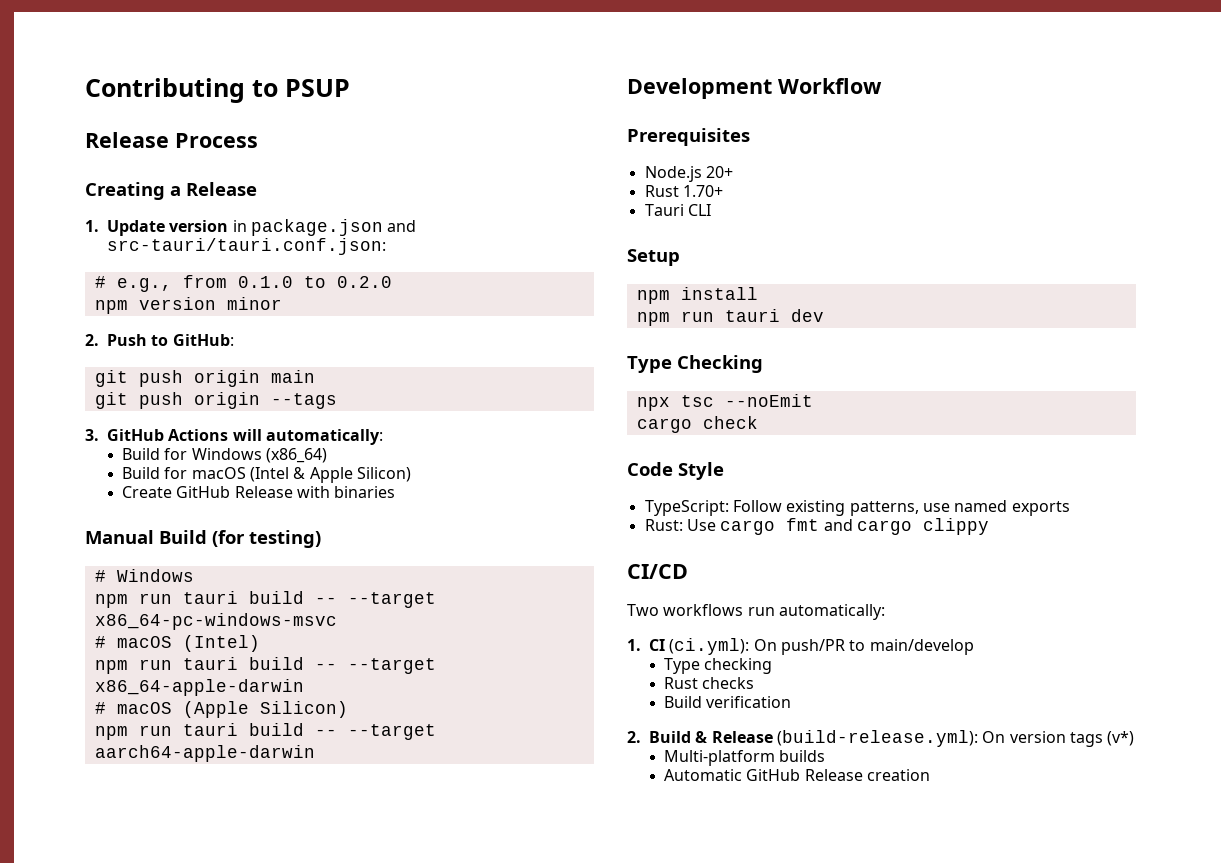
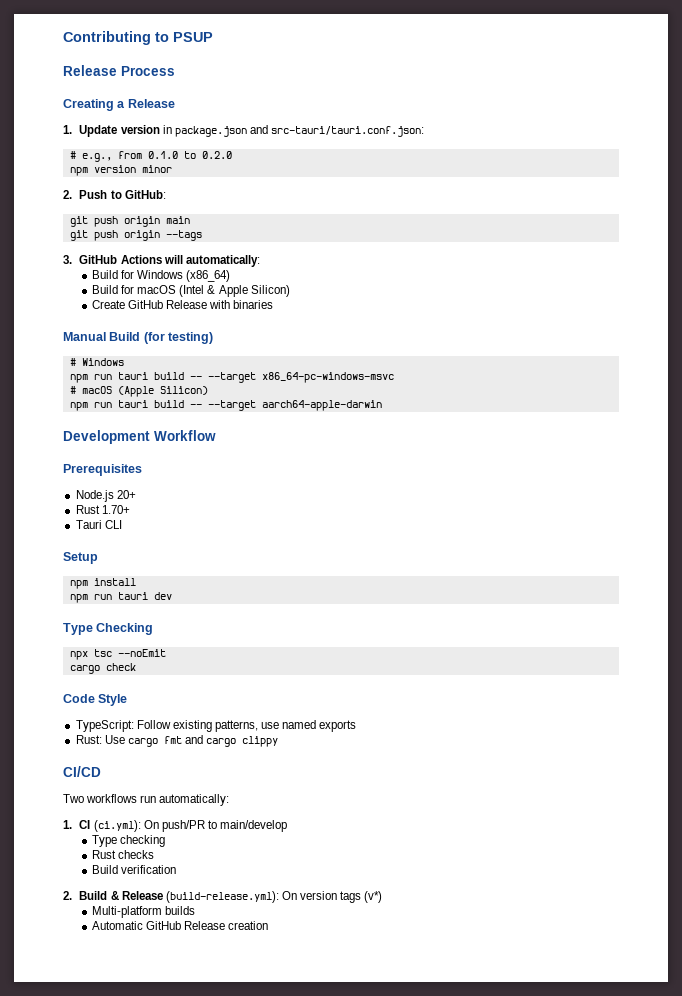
[94,635,260,652] [94,657,436,674] [94,679,304,696] // # macOS (Intel) // npm run tauri build -- --target x86_64-apple-darwin -> (394, 377) none

